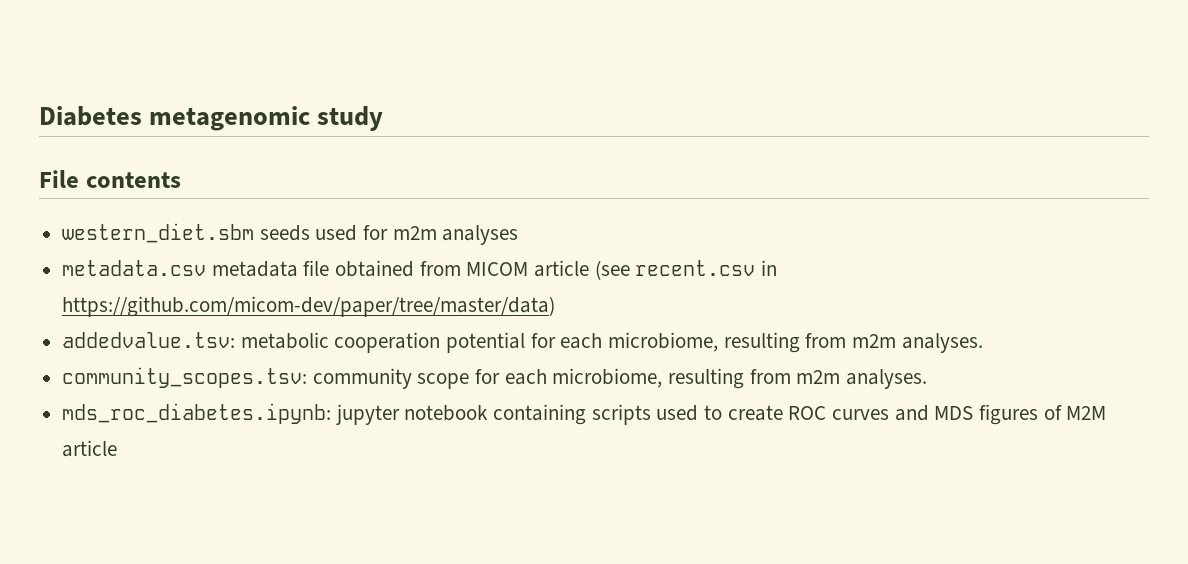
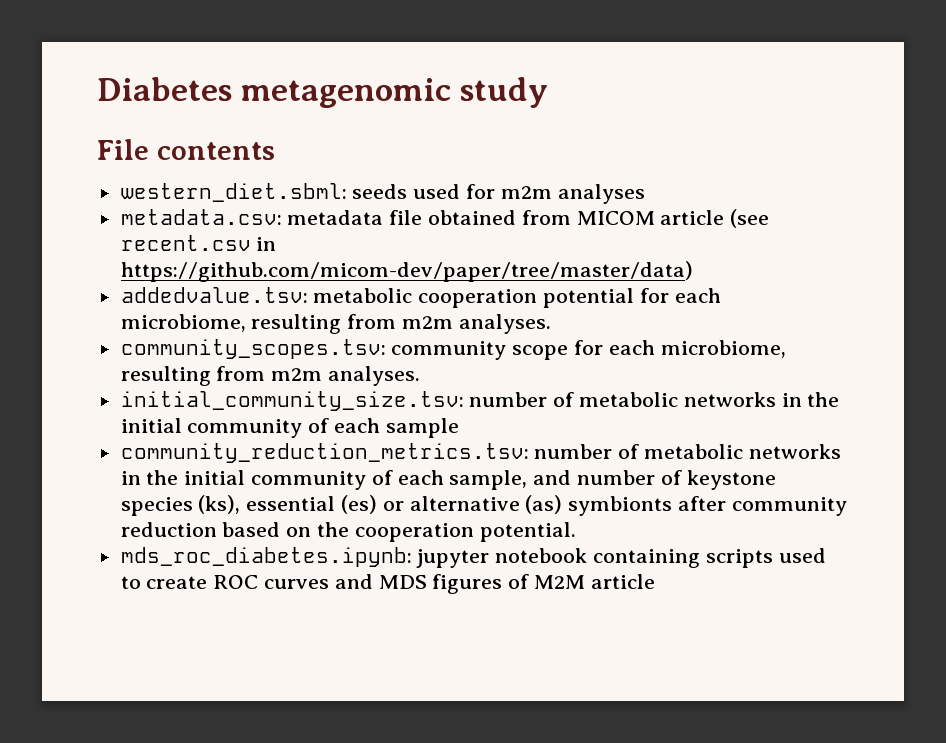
[62,223,255,243] western_diet.sbm -> [120,183,347,202] western_diet.sbml:
[62,260,207,276] metadata.csv -> [120,209,282,225] metadata.csv:
(928, 379) none -> [120,391,840,411] [120,418,459,438] [120,443,841,463] [120,470,776,490] [120,495,847,516] [120,522,576,542] // initial_community_size.tsv: number of metabolic networks in the initial community of each sample // community_reduction_metrics.tsv: number of metabolic networks in the initial community of each sample, and number of keystone species (ks), essential (es) or alternative (as) symbionts after community reduction based on the cooperation potential.

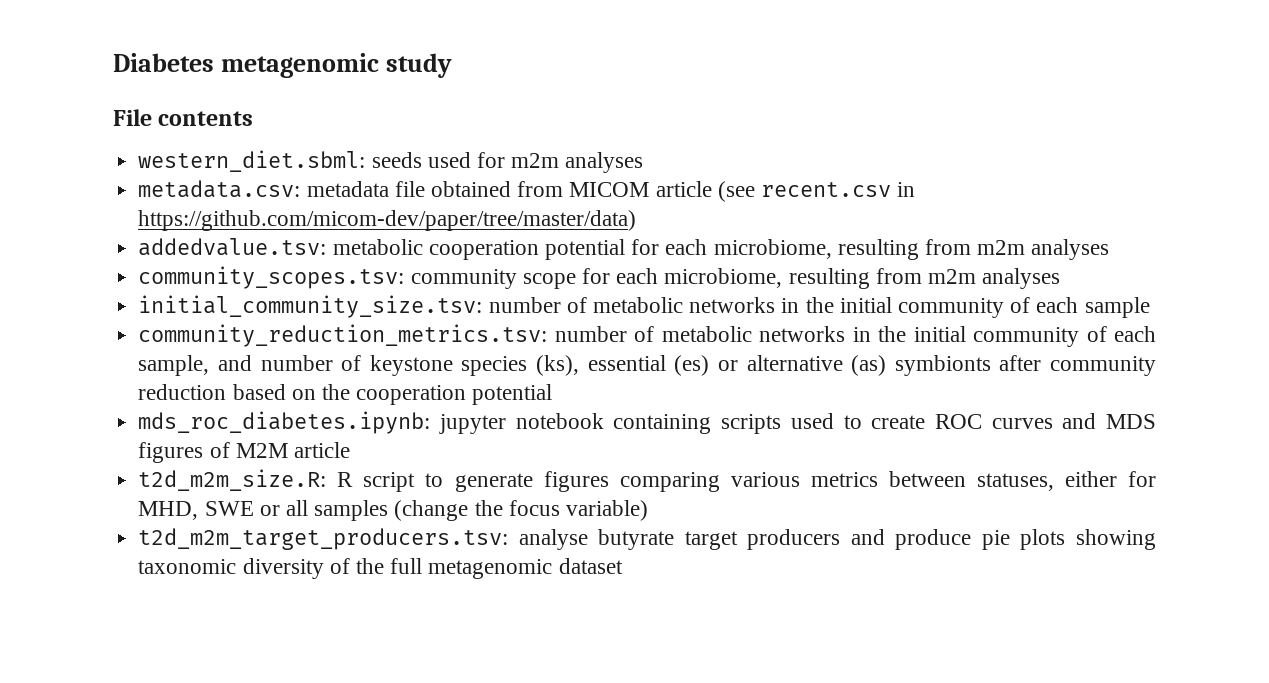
[458,314,551,334] analyses. -> [1031,239,1110,260] analyses
[328,366,421,386] analyses. -> [982,268,1061,289] analyses
[479,522,576,542] potential. -> [472,384,553,405] potential
(655, 581) none -> [138,469,1156,492] [138,500,648,521] [138,528,1156,550] [138,558,623,579] // t2d_m2m_size.R: R script to generate figures comparing various metrics between statuses, either for MHD, SWE or all samples (change the focus variable) // t2d_m2m_target_producers.tsv: analyse butyrate target producers and produce pie plots showing taxonomic diversity of the full metagenomic dataset

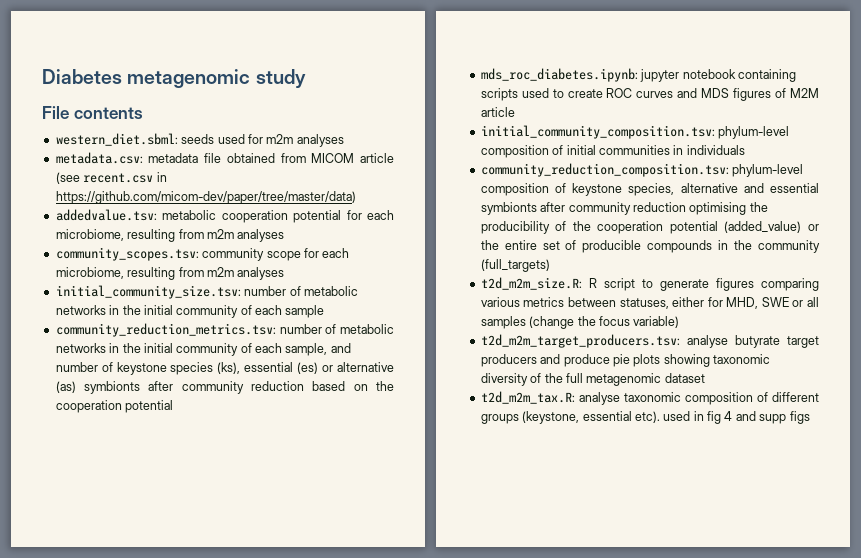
(350, 450) none -> [480,125,790,139] [480,145,745,158] [480,163,804,177] [480,183,819,196] [480,202,768,215] [480,221,819,234] [480,240,820,253] [480,259,550,272] // initial_community_composition.tsv: phylum-level composition of initial communities in individuals // community_reduction_composition.tsv: phylum-level composition of keystone species, alternative and essential symbionts after community reduction optimising the producibility of the cooperation potential (added_value) or the entire set of producible compounds in the community (full_targets)
(623, 566) none -> [480,391,819,405] [480,411,810,424] // t2d_m2m_tax.R: analyse taxonomic composition of different groups (keystone, essential etc). used in fig 4 and supp figs

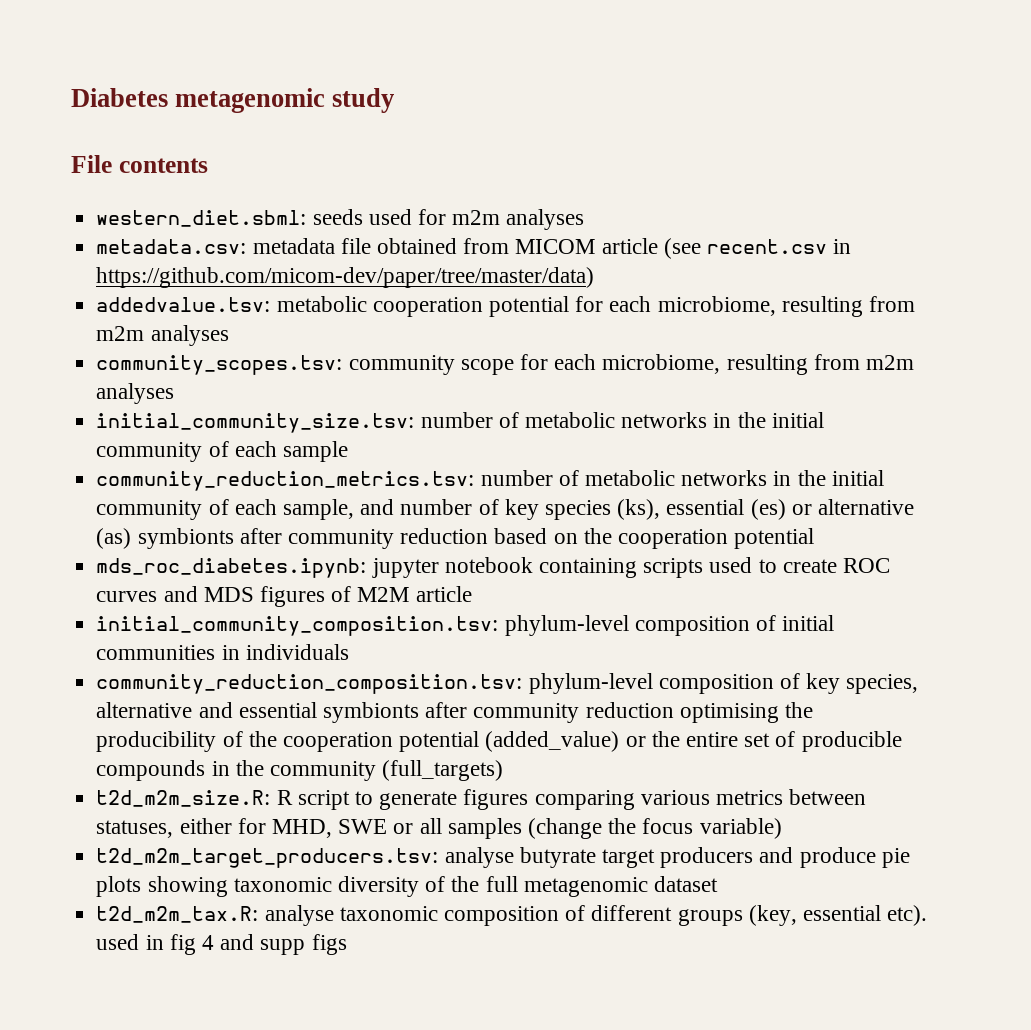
[116,362,167,375] keystone -> [504,499,539,520] key
[572,183,623,196] keystone -> [806,673,841,694] key
[522,411,580,424] (keystone, -> [748,905,797,926] (key,

